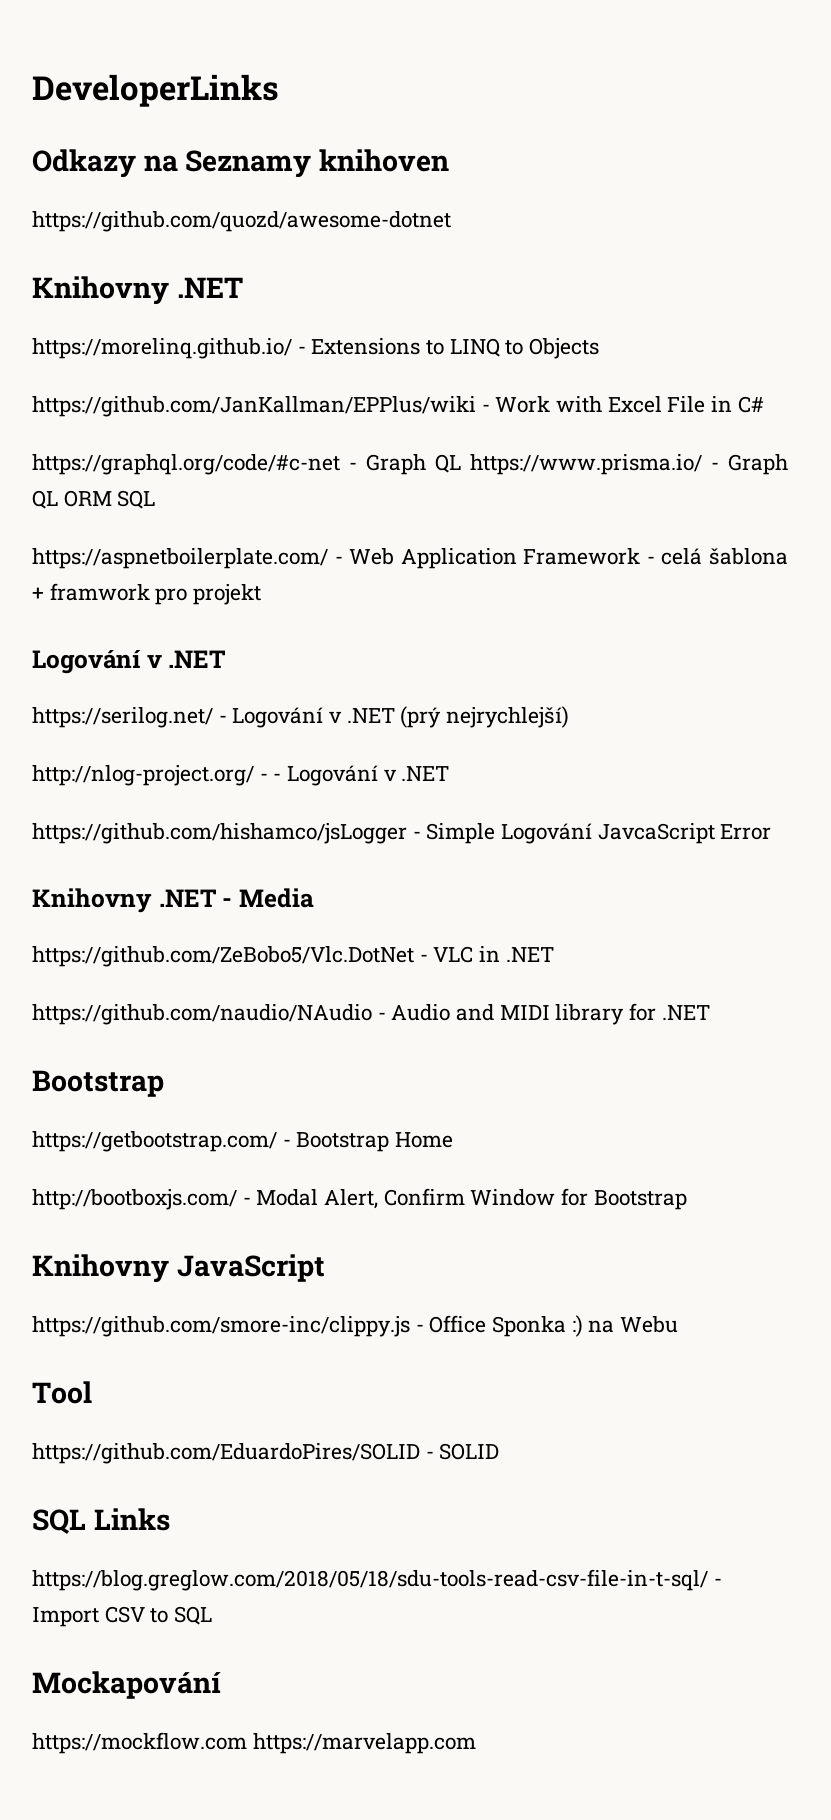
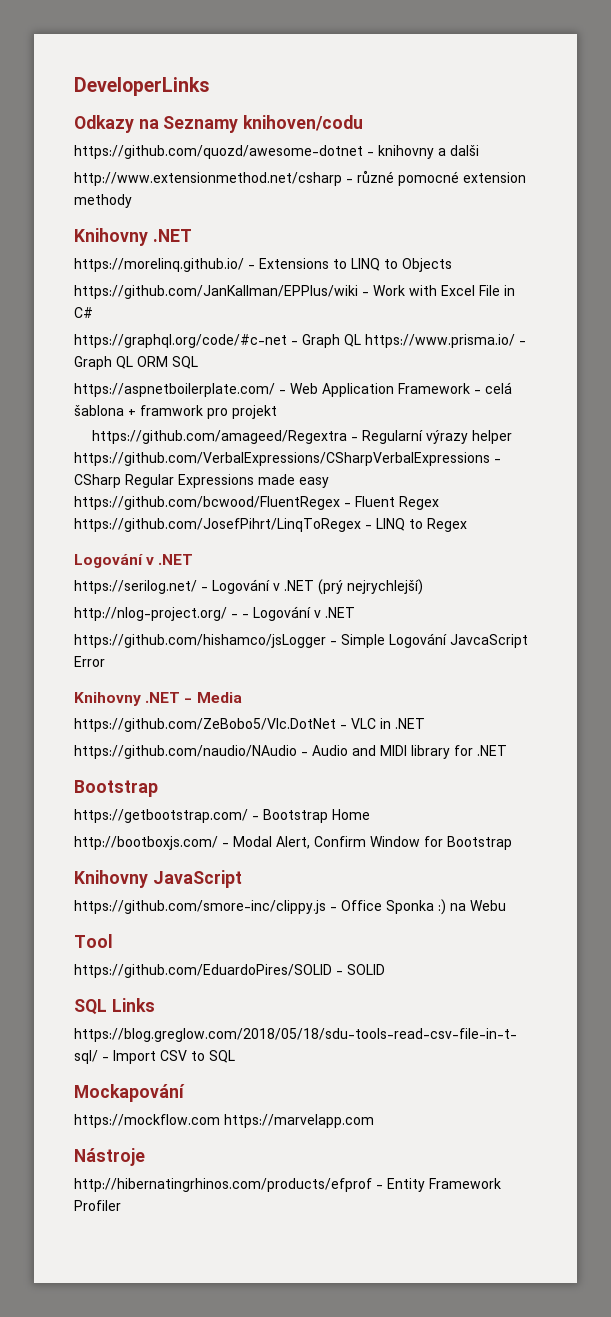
[319,149,450,172] knihoven -> [243,115,364,131] knihoven/codu
(451, 221) none -> [367,145,479,159] [74,170,526,186] [74,194,132,208] - knihovny a dalši // http://www.extensionmethod.net/csharp - různé pomocné extension methody
(262, 594) none -> [92,430,513,444] [74,452,501,466] [74,474,329,488] [74,496,439,510] [74,518,467,532] // https://github.com/amageed/Regextra - Regularní výrazy helper https://github.com/VerbalExpressions/CSharpVerbalExpressions - CSharp Regular Expressions made easy https://github.com/bcwood/FluentRegex - Fluent Regex https://github.com/JosefPihrt/LinqToRegex - LINQ to Regex
(476, 1743) none -> [74,1148,145,1166] [74,1178,501,1192] [74,1200,121,1211] // Nástroje // http://hibernatingrhinos.com/products/efprof - Entity Framework Profiler

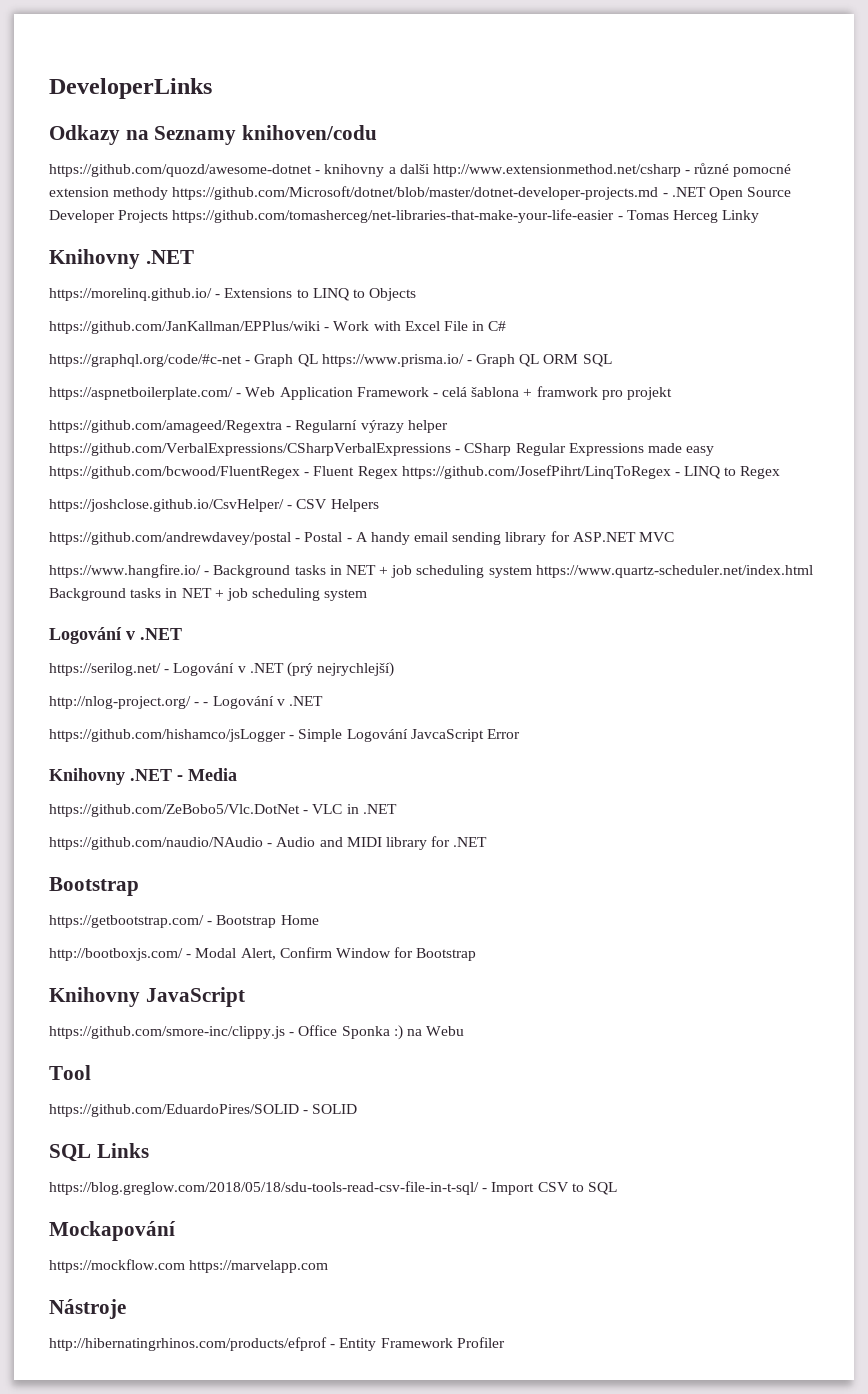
(479, 150) // -> (430, 169) none
(132, 201) none -> [172,186,792,200] [49,209,760,223] https://github.com/Microsoft/dotnet/blob/master/dotnet-developer-projects.md - .NET Open Source Developer Projects https://github.com/tomasherceg/net-libraries-that-make-your-life-easier - Tomas Herceg Linky
(467, 525) none -> [49,499,379,512] [49,531,675,545] [49,564,813,578] [49,588,368,601] // https://joshclose.github.io/CsvHelper/ - CSV Helpers // https://github.com/andrewdavey/postal - Postal - A handy email sending library for ASP.NET MVC // https://www.hangfire.io/ - Background tasks in NET + job scheduling system https://www.quartz-scheduler.net/index.html Background tasks in NET + job scheduling system

